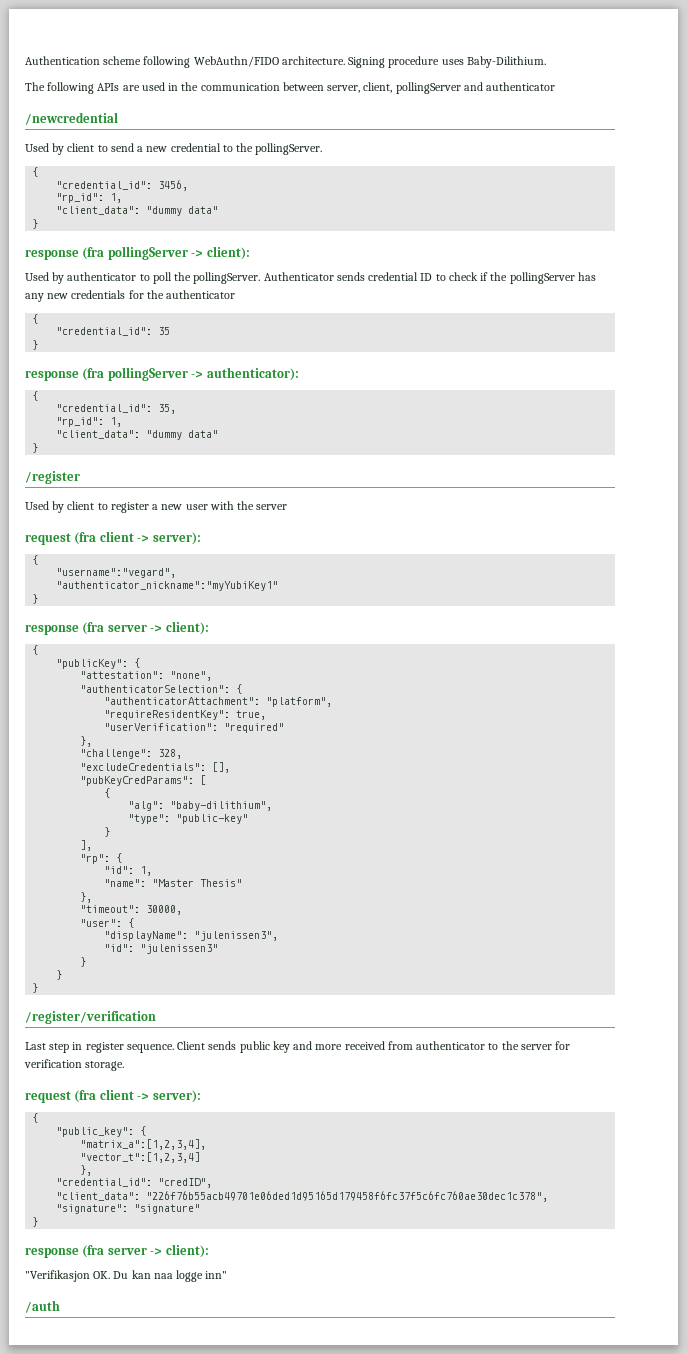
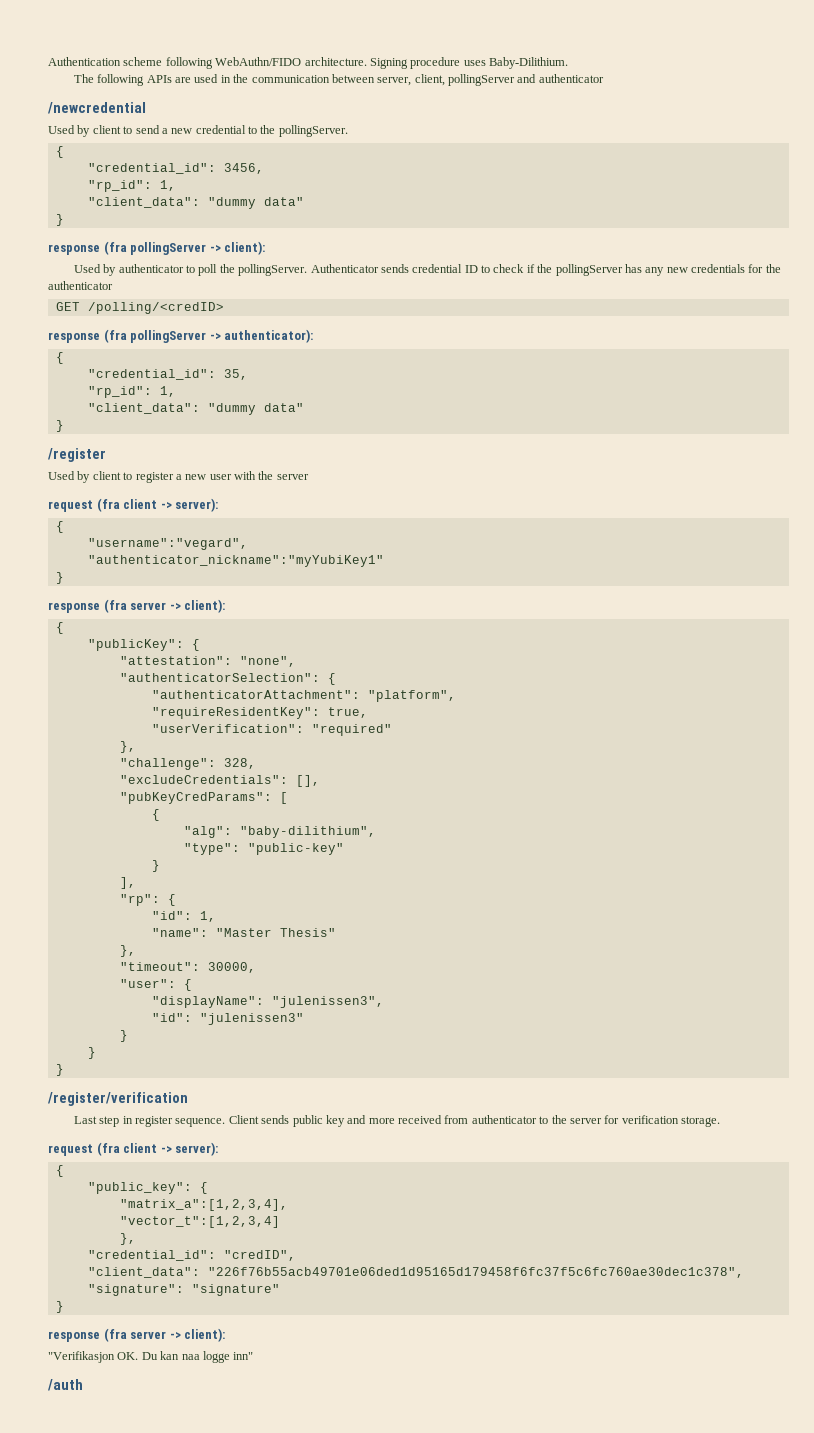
[32,314,39,324] [56,327,171,336] [32,340,39,350] { // "credential_id": 35 // } -> [55,302,224,314] GET /polling/<credID>

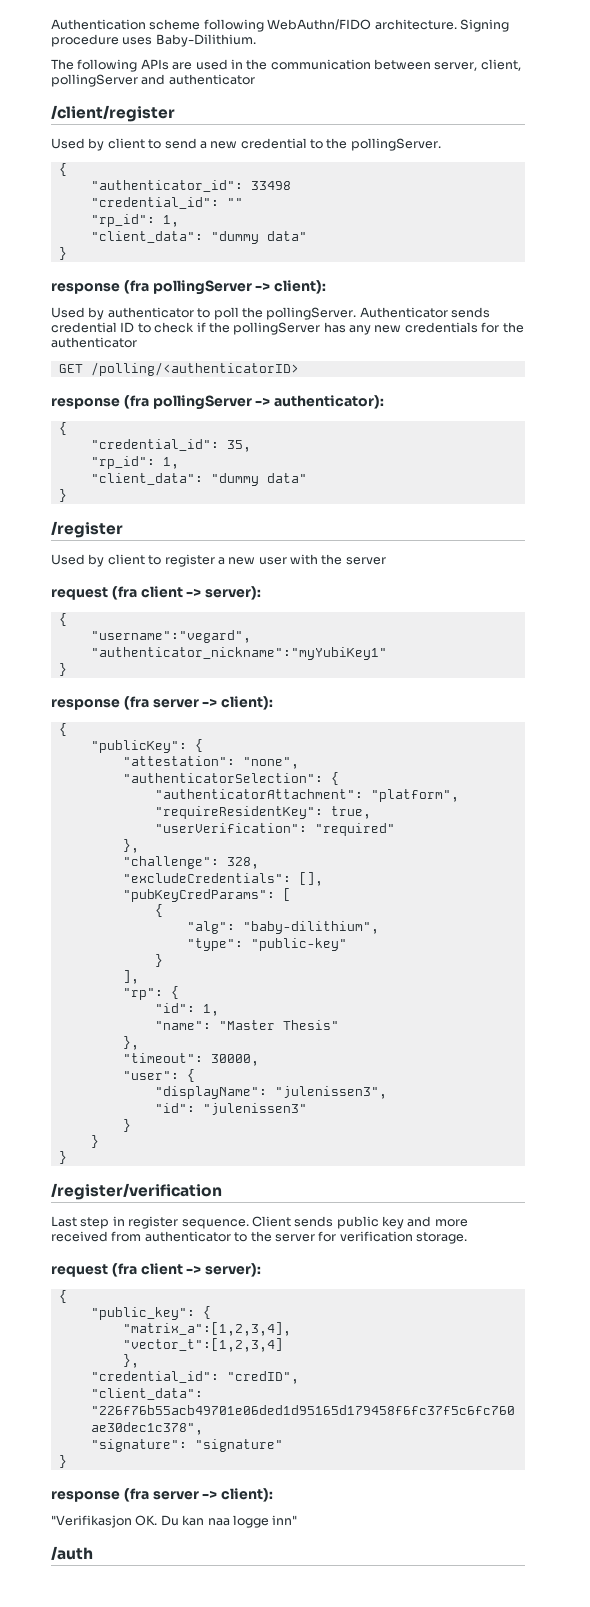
[48,102,146,114] /newcredential -> [51,105,175,122] /client/register
[87,163,264,174] // "credential_id": 3456, -> [90,180,291,192] [90,197,243,209] // "authenticator_id": 33498 // "credential_id": ""
[87,302,224,314] /polling/<credID> -> [90,362,299,376] /polling/<authenticatorID>

